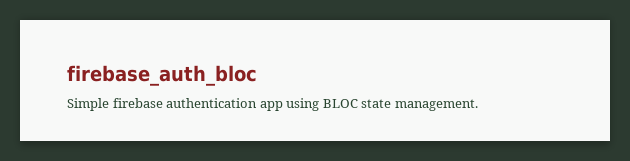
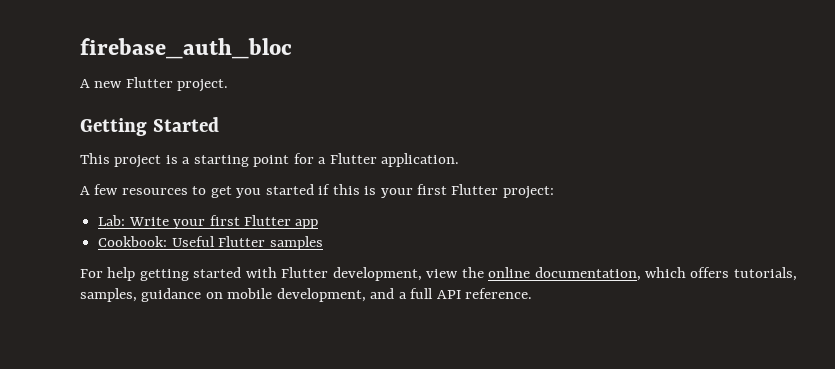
[67,98,478,111] Simple firebase authentication app using BLOC state management. -> [80,77,229,92] [80,117,219,136] [80,153,460,168] [80,184,554,199] [98,215,319,229] [98,236,323,250] [80,267,797,281] [80,288,533,302] A new Flutter project. // Getting Started // This project is a starting point for a Flutter application. // A few resources to get you started if this is your first Flutter project: // Lab: Write your first Flutter app // Cookbook: Useful Flutter samples // For help getting started with Flutter development, view the online documentation, which offers tutorials, samples, guidance on mobile development, and a full API reference.

